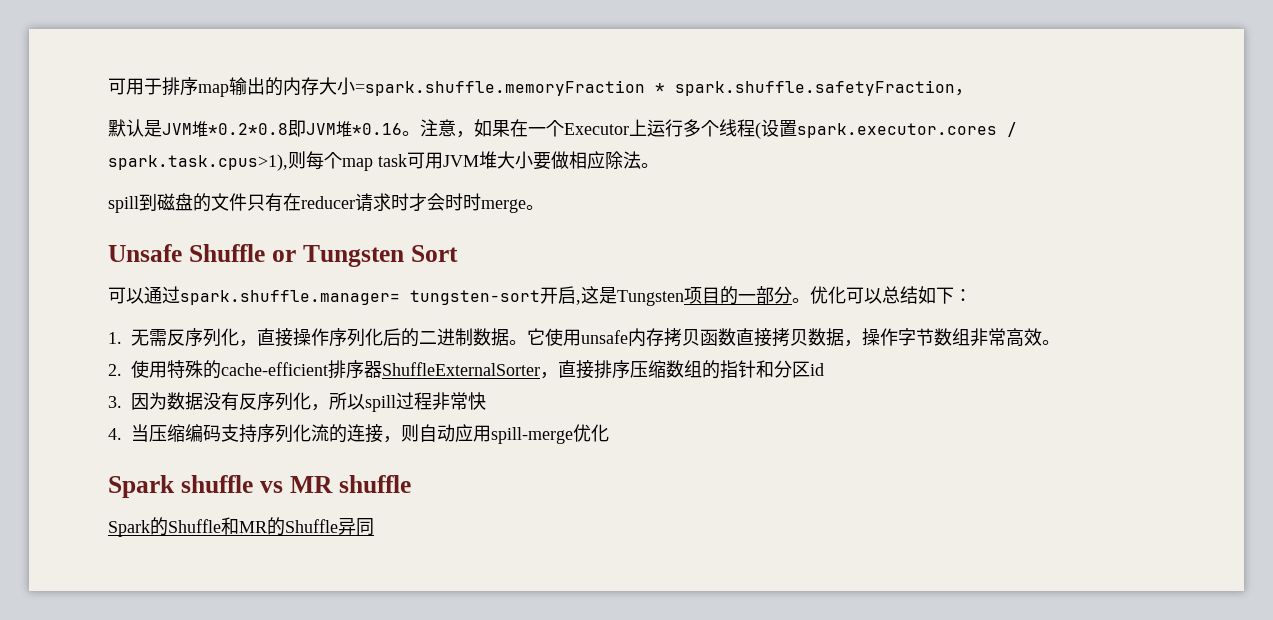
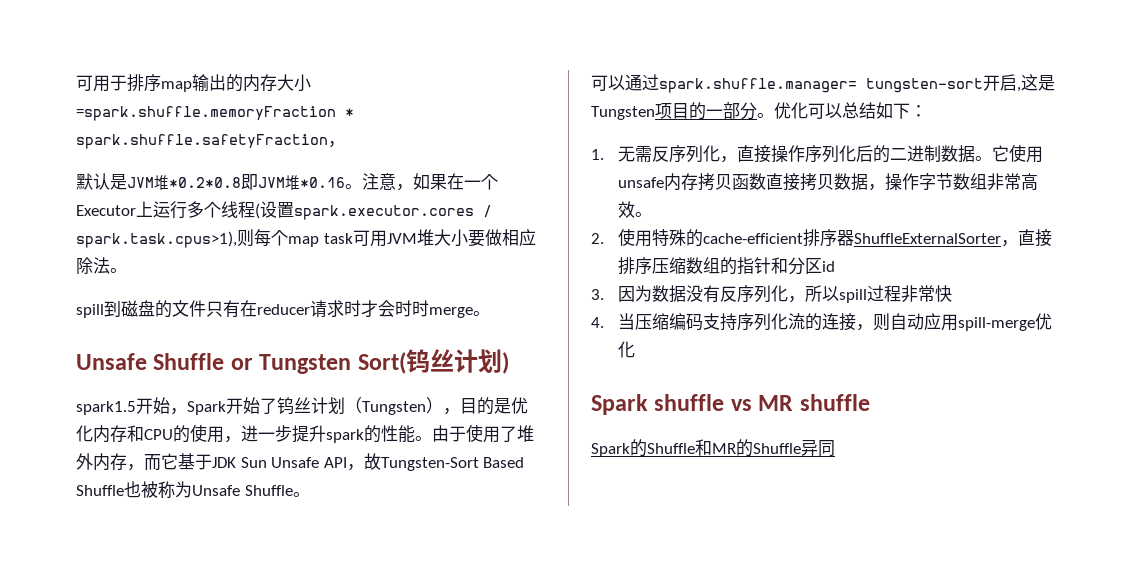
[410,245,458,262] Sort -> [357,349,509,374] [76,397,528,415] [76,424,534,443] [76,453,525,471] [76,481,310,498] Sort(钨丝计划) // spark1.5开始，Spark开始了钨丝计划（Tungsten），目的是优化内存和CPU的使用，进一步提升spark的性能。由于使用了堆外内存，而它基于JDK Sun Unsafe API，故Tungsten-Sort Based Shuffle也被称为Unsafe Shuffle。

